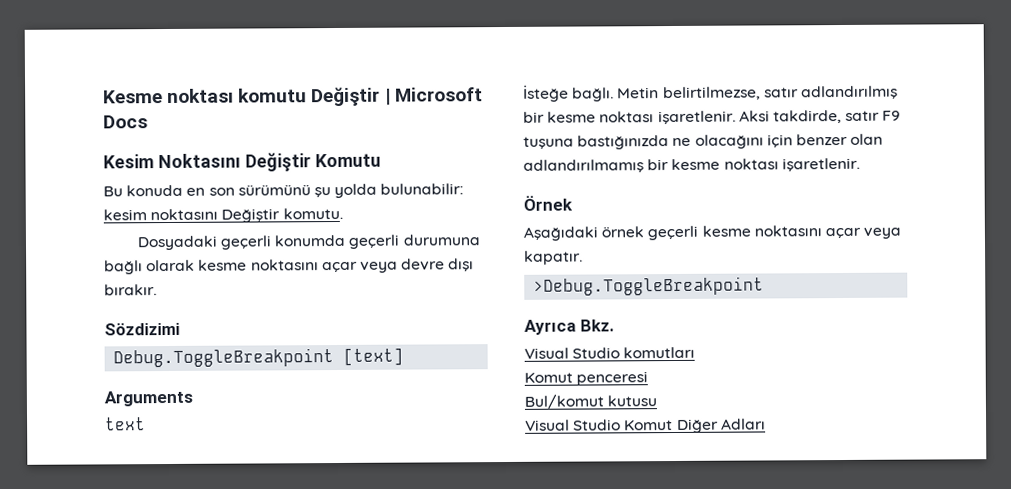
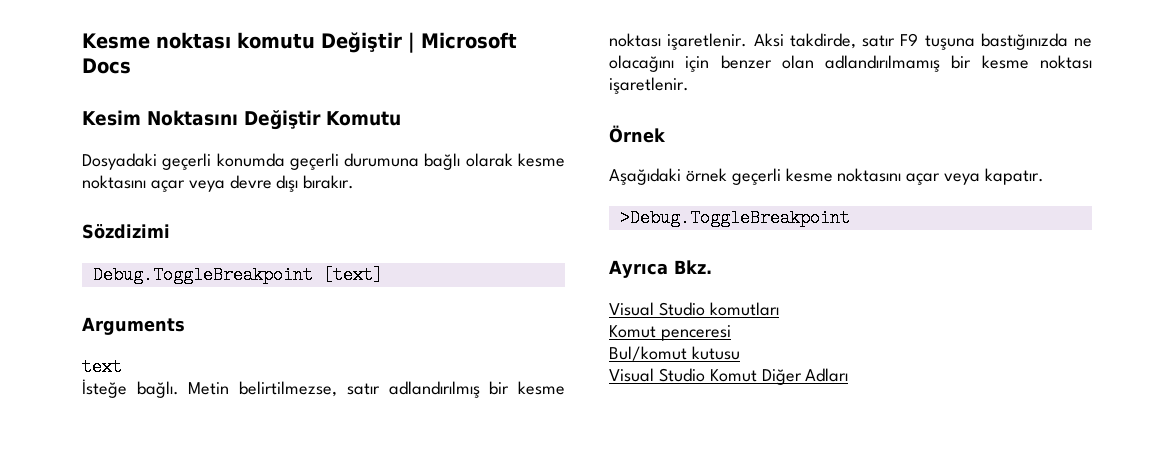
[103,183,465,199] [103,207,343,223] // Bu konuda en son sürümünü şu yolda bulunabilir: kesim noktasını Değiştir komutu. -> (401, 118) none

